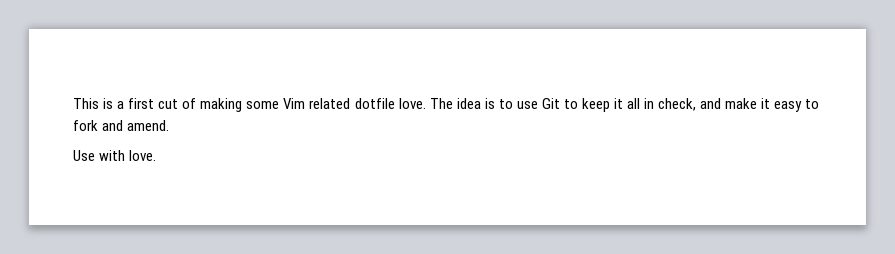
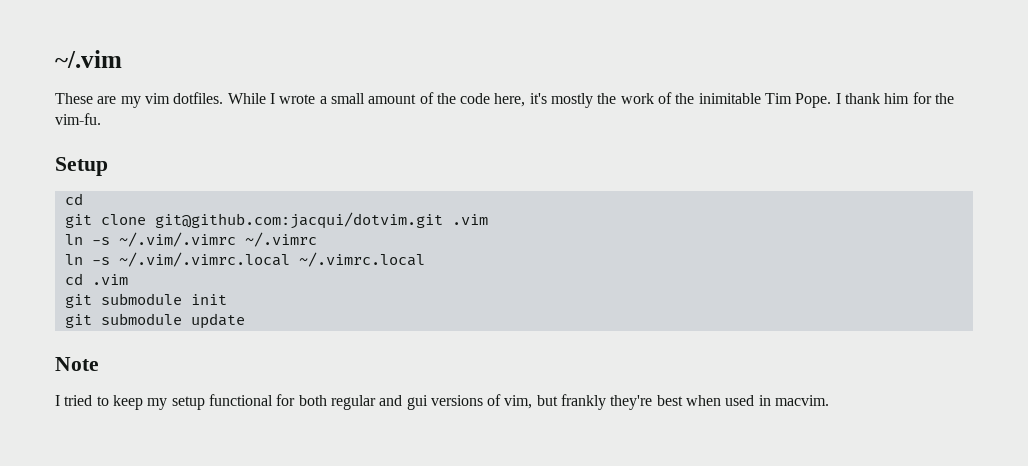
[73,98,820,112] [73,120,170,131] [73,150,157,161] This is a first cut of making some Vim related dotfile love. The idea is to use Git to keep it all in check, and make it easy to fork and amend. // Use with love. -> [55,50,122,68] [55,92,954,108] [55,113,101,125] [55,157,108,176] [64,193,83,205] [64,212,488,229] [64,232,317,247] [64,252,425,267] [64,273,128,285] [64,293,227,308] [64,313,245,329] [55,357,99,371] [55,394,830,410] ~/.vim // These are my vim dotfiles. While I wrote a small amount of the code here, it's mostly the work of the inimitable Tim Pope. I thank him for the vim-fu. // Setup // cd // git clone git@github.com:jacqui/dotvim.git .vim // ln -s ~/.vim/.vimrc ~/.vimrc // ln -s ~/.vim/.vimrc.local ~/.vimrc.local // cd .vim // git submodule init // git submodule update // Note // I tried to keep my setup functional for both regular and gui versions of vim, but frankly they're best when used in macvim.

